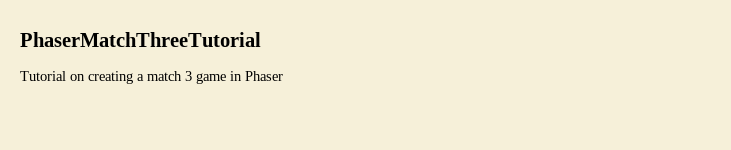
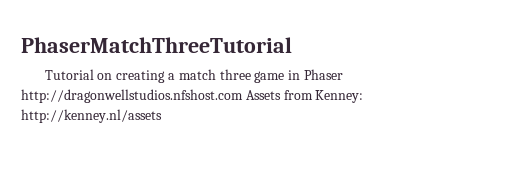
[185,71,192,81] 3 -> [219,69,251,80] three
(283, 76) none -> [21,89,364,103] [21,109,162,123] http://dragonwellstudios.nfshost.com Assets from Kenney: http://kenney.nl/assets

